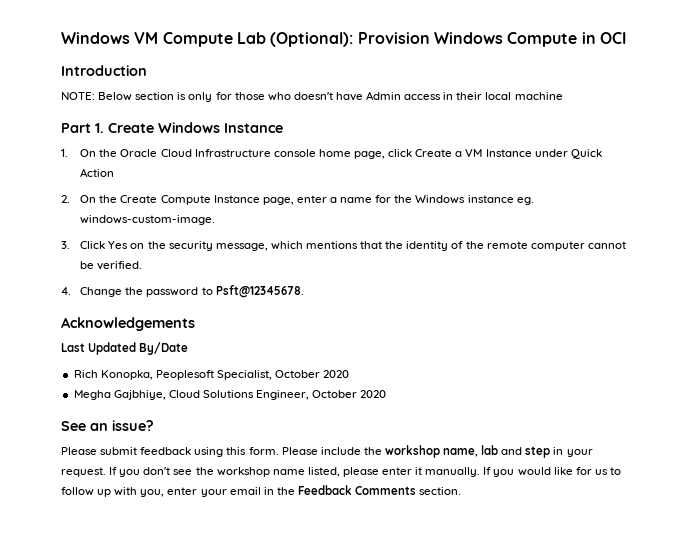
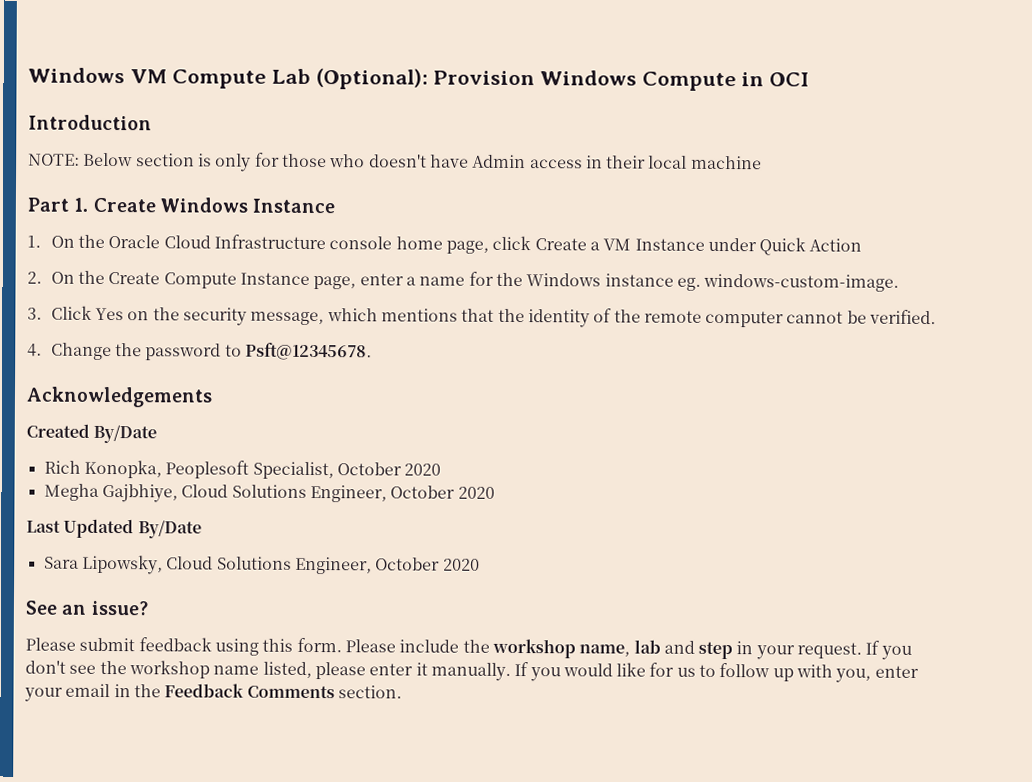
[61,342,137,355] Last Updated -> [26,423,90,438] Created
(387, 394) none -> [26,518,202,539] [43,554,480,575] // Last Updated By/Date // Sara Lipowsky, Cloud Solutions Engineer, October 2020

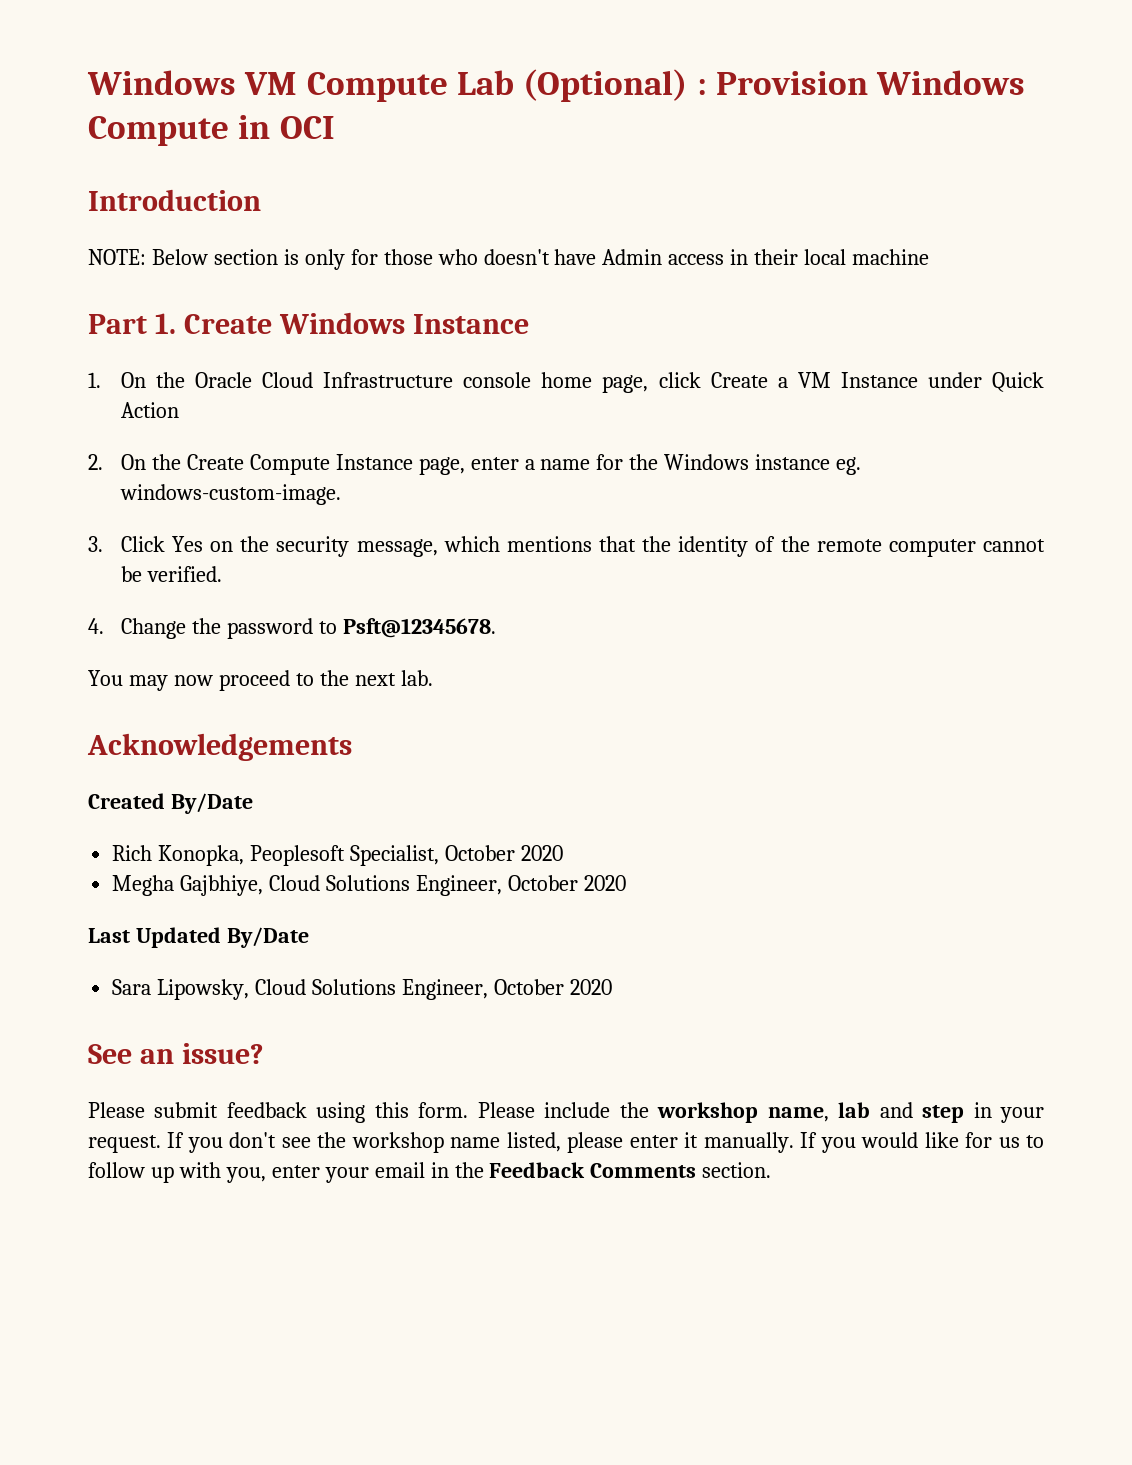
[316,68,429,90] (Optional): -> [523,69,707,102] (Optional) :
(372, 351) none -> [88,670,433,691] // You may now proceed to the next lab.

